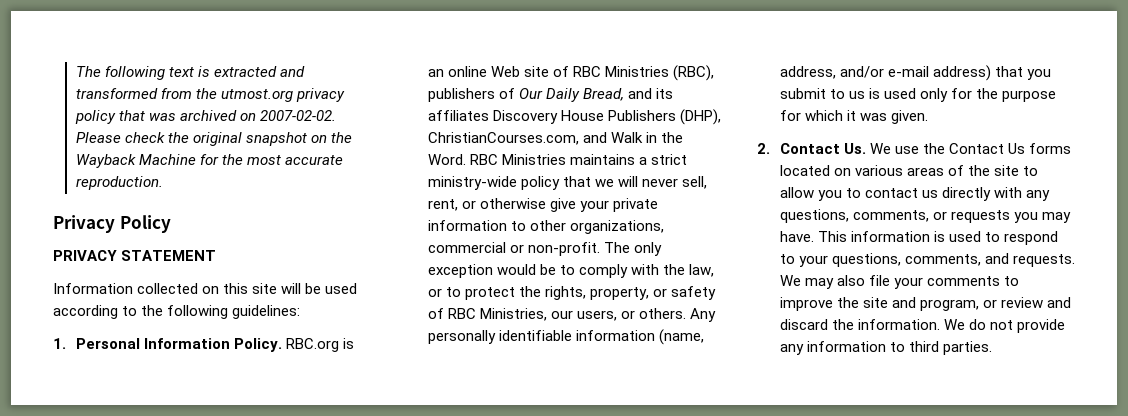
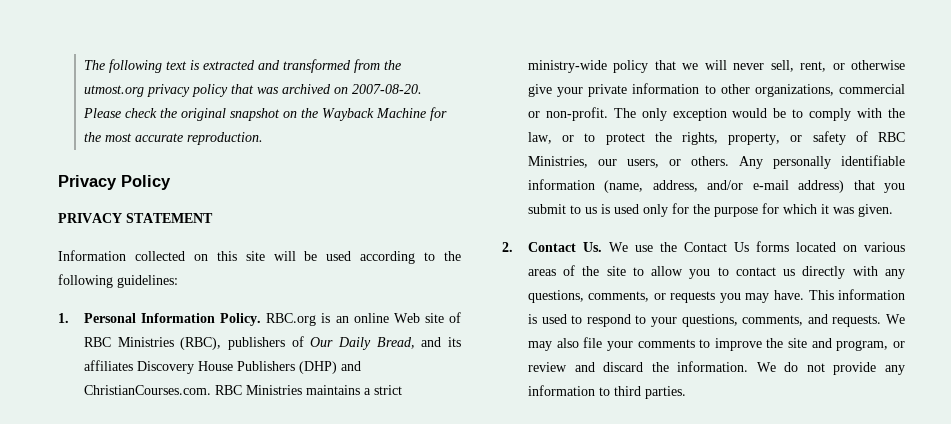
[259,110,336,121] 2007-02-02. -> [351,84,422,94] 2007-08-20.
[679,109,721,125] [427,132,683,145] [427,154,466,165] (DHP), ChristianCourses.com, and Walk in the Word. -> [298,361,361,374] [83,385,211,395] (DHP) and ChristianCourses.com.

